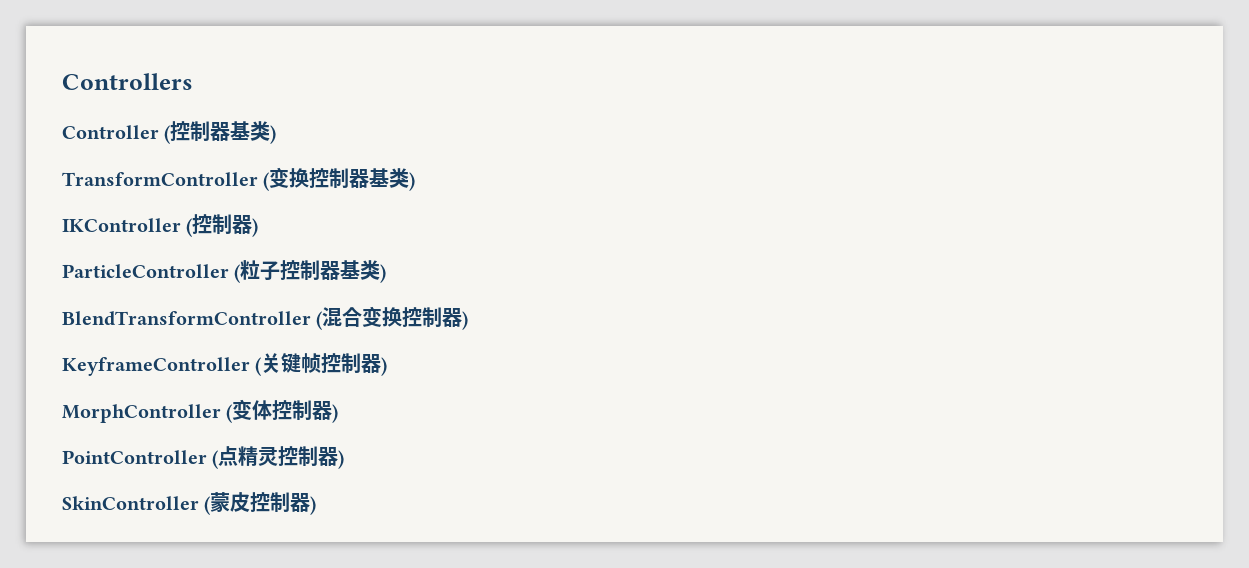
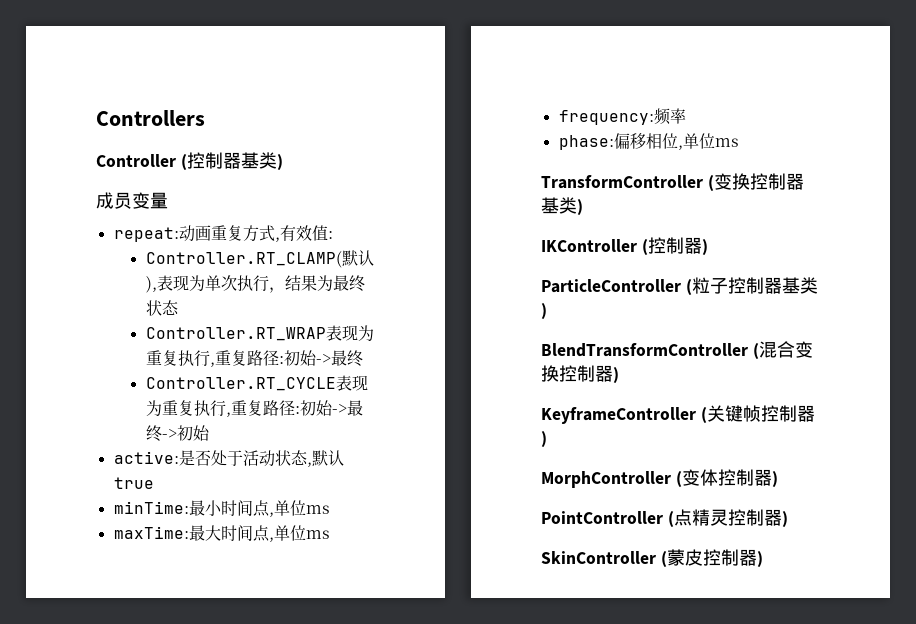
(277, 134) none -> [96,192,168,209] [113,225,333,242] [145,250,374,268] [145,275,365,293] [145,300,179,316] [145,325,374,341] [145,350,363,367] [145,375,368,391] [145,400,363,417] [145,425,210,442] [113,450,344,467] [113,477,154,489] [113,500,330,517] [113,525,330,542] [558,108,686,125] [558,133,739,150] // 成员变量 // repeat:动画重复方式,有效值: // Controller.RT_CLAMP(默认),表现为单次执行，结果为最终状态 // Controller.RT_WRAP表现为重复执行,重复路径:初始->最终 // Controller.RT_CYCLE表现为重复执行,重复路径:初始->最终->初始 // active:是否处于活动状态,默认true // minTime:最小时间点,单位ms // maxTime:最大时间点,单位ms // frequency:频率 // phase:偏移相位,单位ms

